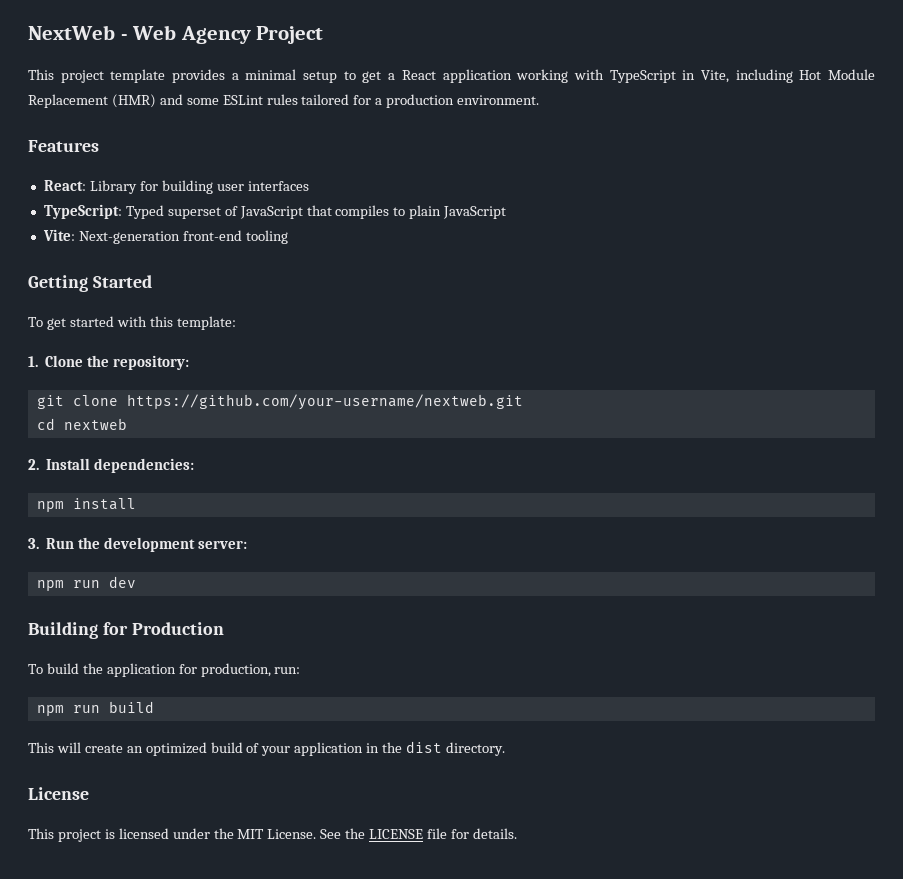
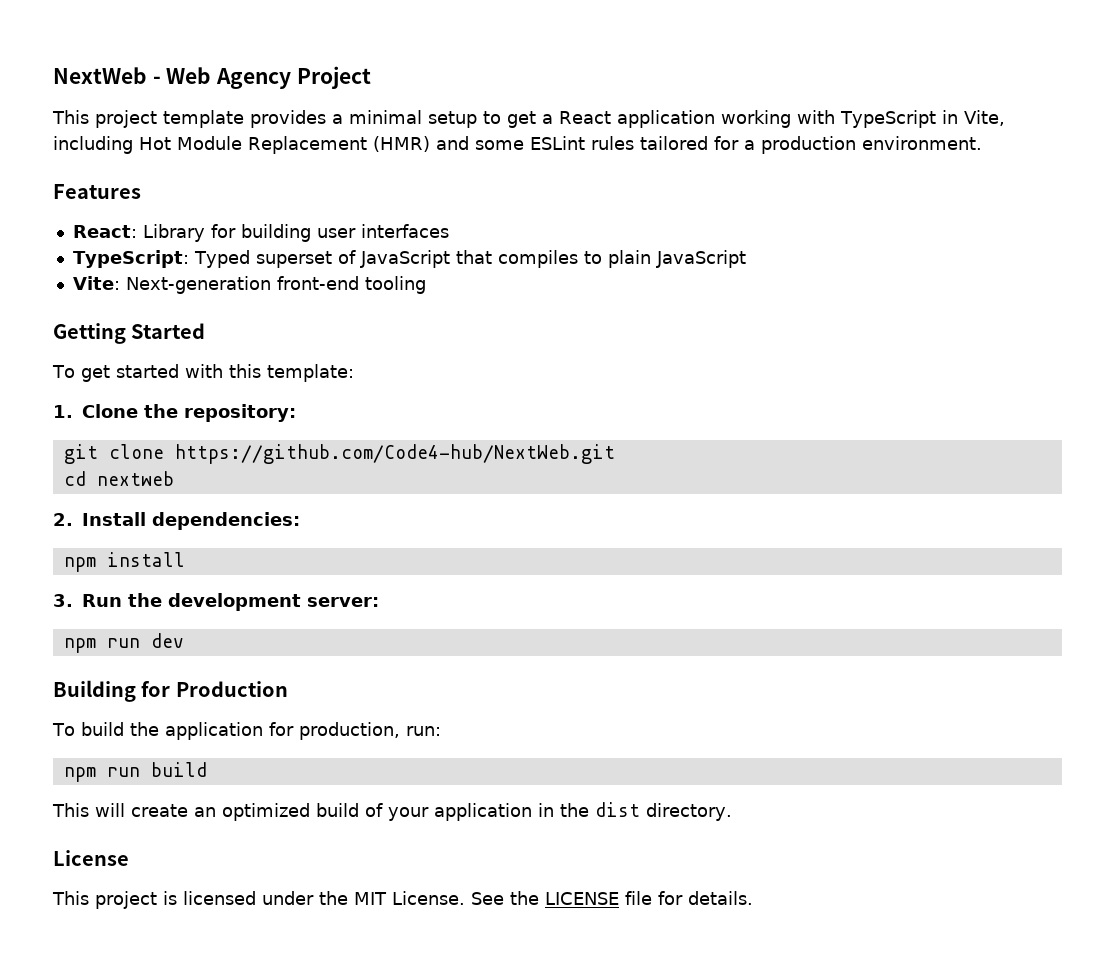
[126,394,523,410] https://github.com/your-username/nextweb.git -> [174,444,615,464] https://github.com/Code4-hub/NextWeb.git

